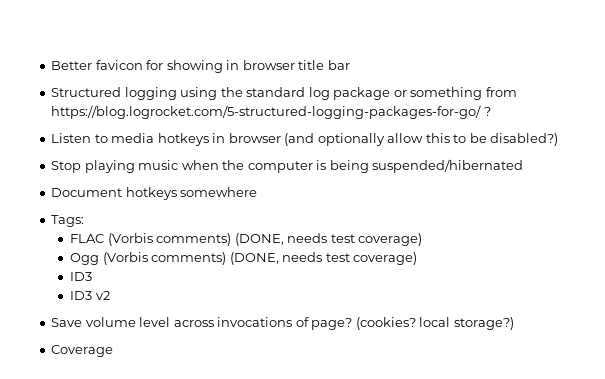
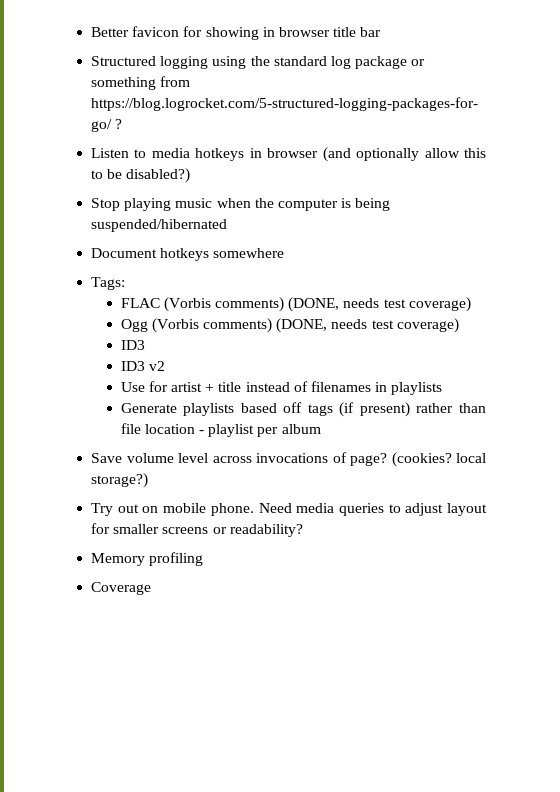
(110, 295) none -> [120,381,443,395] [120,402,486,417] [120,423,321,437] // Use for artist + title instead of filenames in playlists // Generate playlists based off tags (if present) rather than file location - playlist per album
(514, 323) none -> [91,503,487,516] [91,523,303,537] [91,552,204,566] // Try out on mobile phone. Need media queries to adjust layout for smaller screens or readability? // Memory profiling

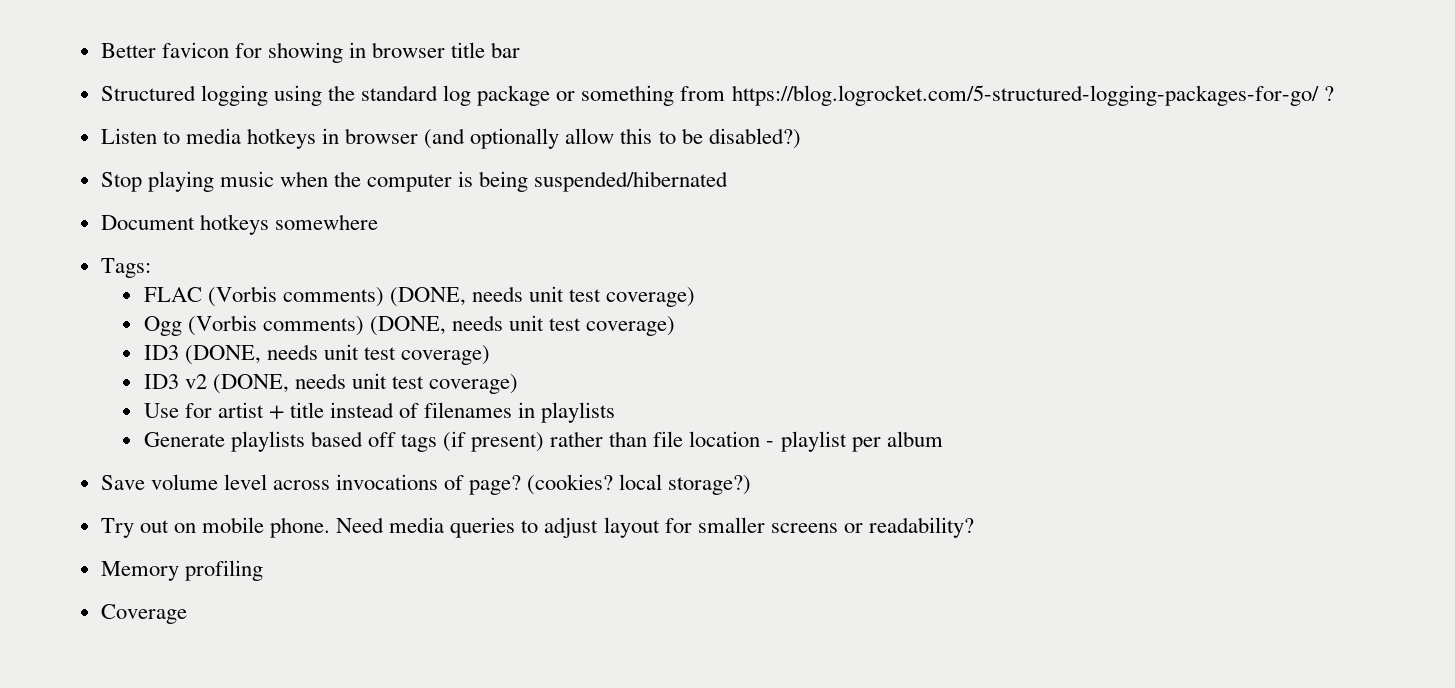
(380, 303) none -> [529,286,565,302] unit
[371,318,459,333] [120,340,145,350] [120,361,165,371] test coverage) // ID3 // ID3 v2 -> [509,315,676,336] [143,344,491,365] [143,373,519,394] unit test coverage) // ID3 (DONE, needs unit test coverage) // ID3 v2 (DONE, needs unit test coverage)

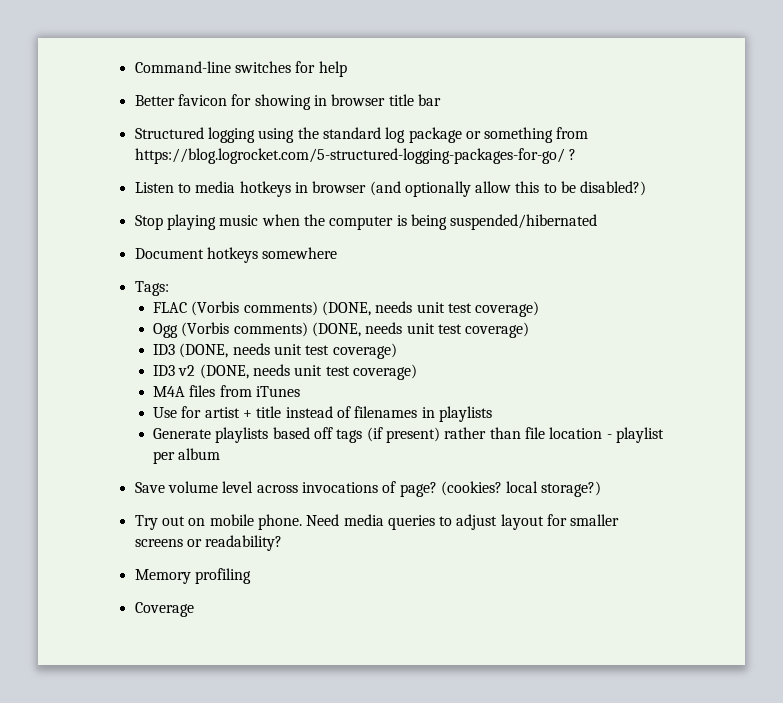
(100, 50) none -> [134,61,347,77] Command-line switches for help //
(519, 384) none -> [152,385,300,397] // M4A files from iTunes

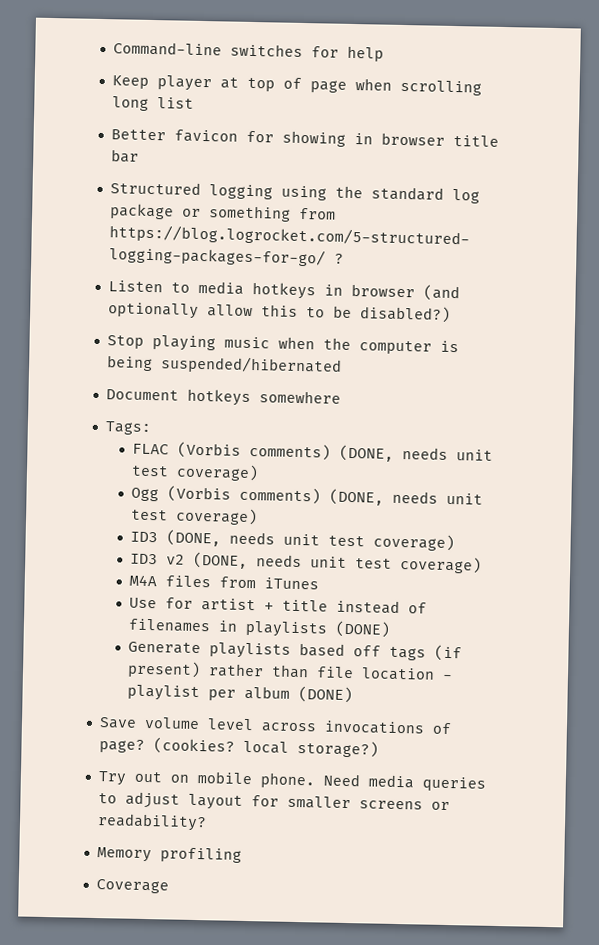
(347, 69) none -> [111,75,482,96] [111,96,194,111] // Keep player at top of page when scrolling long list
(492, 414) none -> [335,620,392,638] (DONE)
(221, 454) none -> [298,686,354,704] (DONE)

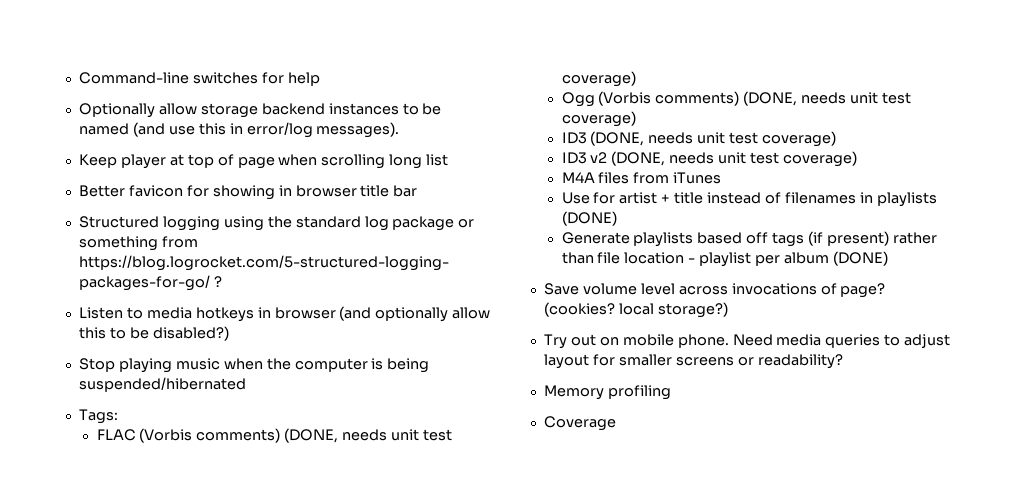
(384, 53) none -> [78,103,442,118] [78,122,400,138] // Optionally allow storage backend instances to be named (and use this in error/log messages).
[105,388,341,407] // Document hotkeys somewhere -> (246, 384) none

